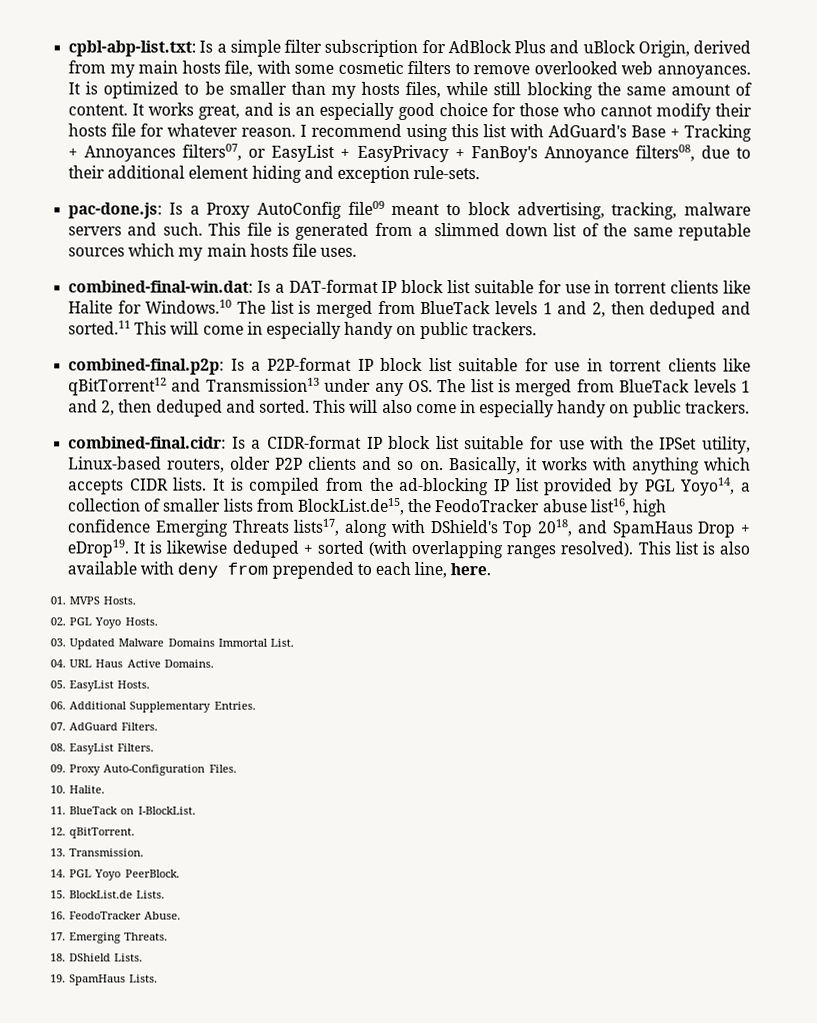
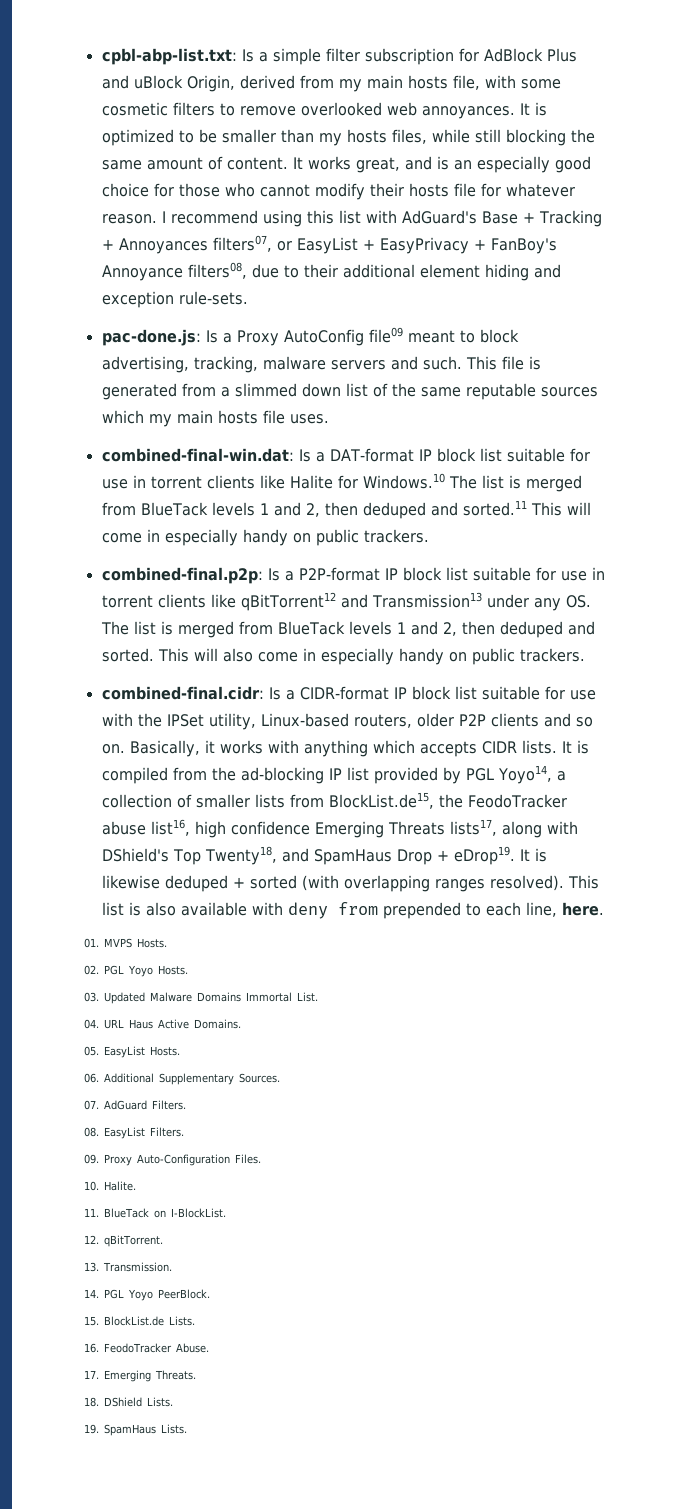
[537,519,573,537] 2018, -> [204,846,277,865] Twenty18,
[213,701,256,710] Entries. -> [239,1073,280,1083] Sources.

